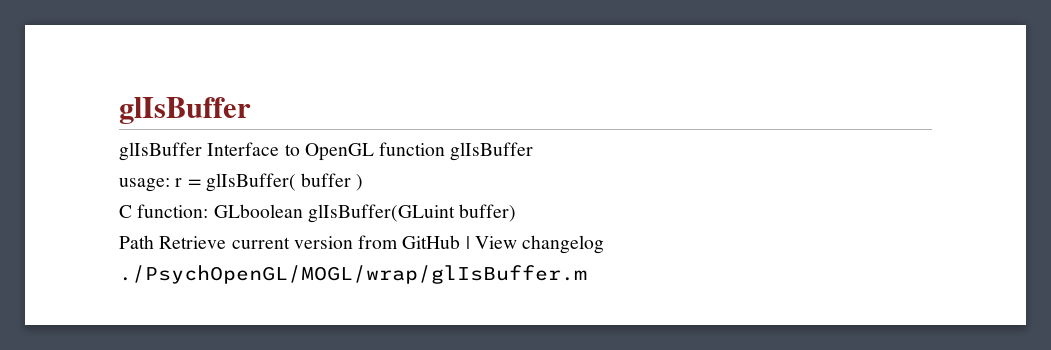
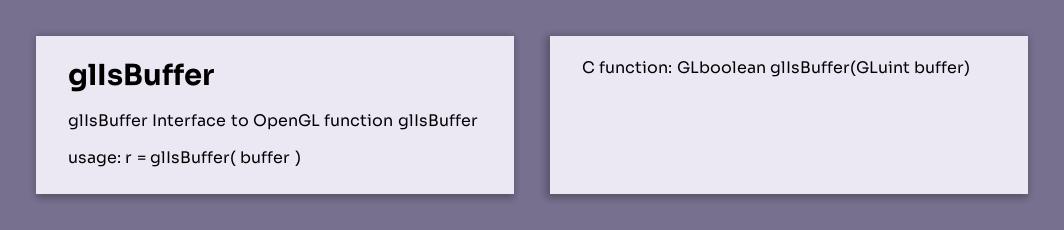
[119,235,605,254] [119,265,587,284] // Path Retrieve current version from GitHub | View changelog // ./PsychOpenGL/MOGL/wrap/glIsBuffer.m -> (971, 68) none

